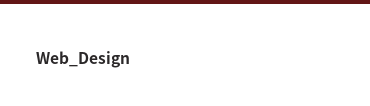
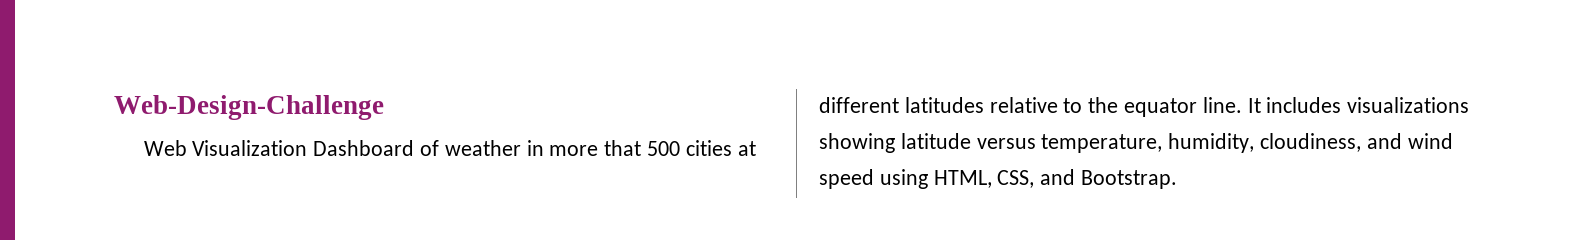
[36,51,130,68] Web_Design -> [114,95,384,120] [143,140,756,156] [819,97,1470,117] [819,133,1453,153] [819,169,1178,189] Web-Design-Challenge // Web Visualization Dashboard of weather in more that 500 cities at different latitudes relative to the equator line. It includes visualizations showing latitude versus temperature, humidity, cloudiness, and wind speed using HTML, CSS, and Bootstrap.

